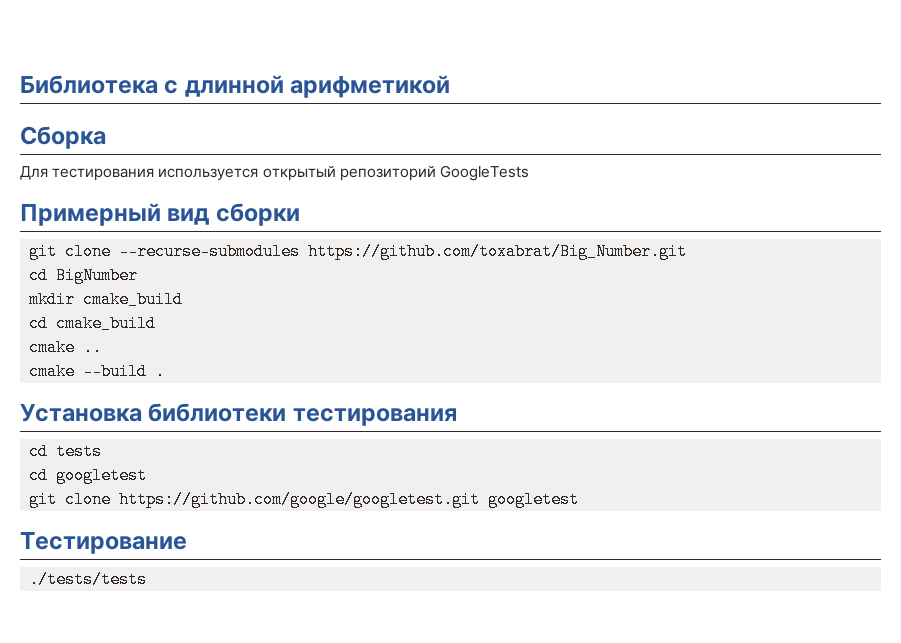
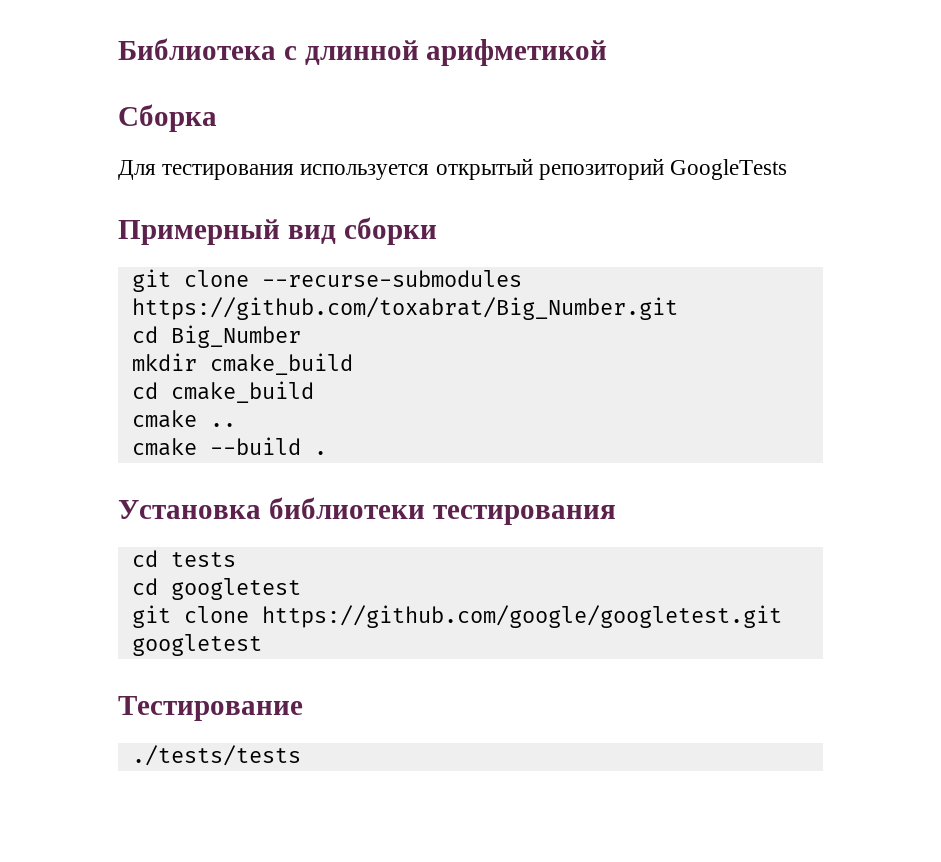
[56,267,139,284] BigNumber -> [170,325,301,348] Big_Number

